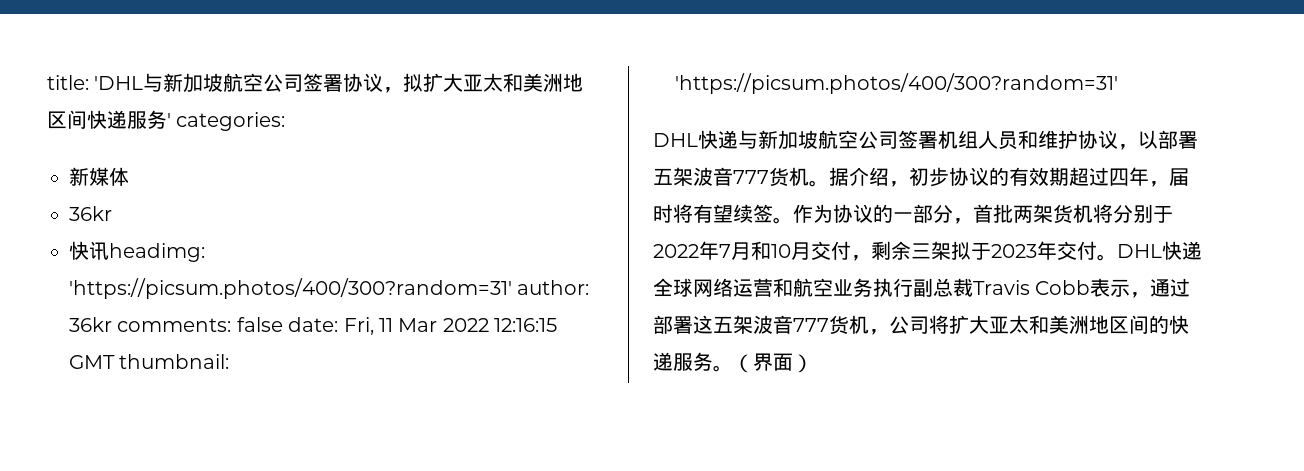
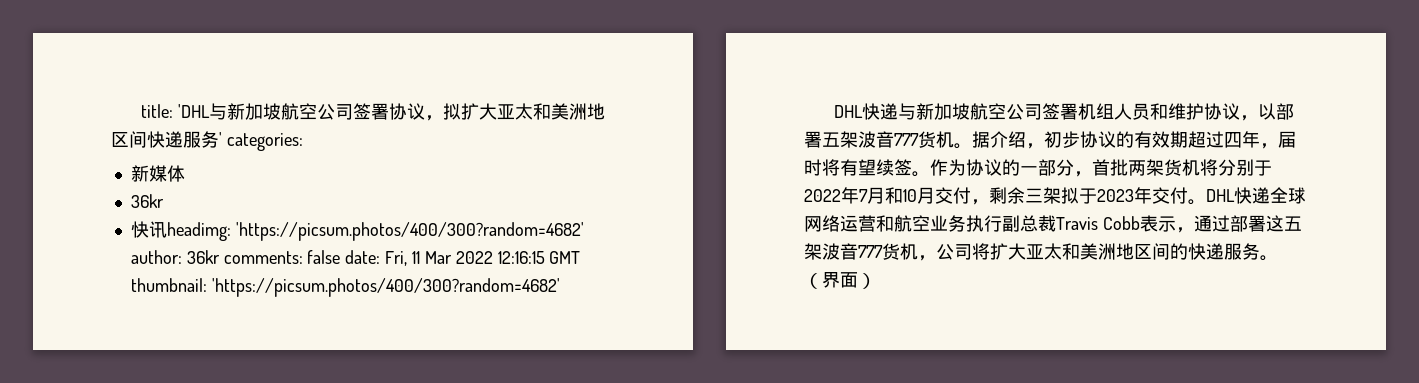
[69,278,512,299] 'https://picsum.photos/400/300?random=31' -> [235,222,584,241] 'https://picsum.photos/400/300?random=4682'
[675,73,1118,94] 'https://picsum.photos/400/300?random=31' -> [211,278,560,297] 'https://picsum.photos/400/300?random=4682'

